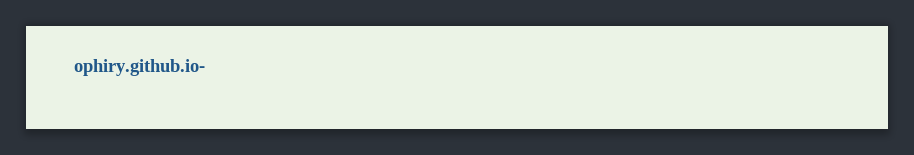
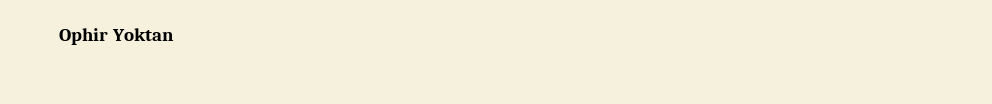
[74,59,205,76] ophiry.github.io- -> [59,28,174,45] Ophir Yoktan

